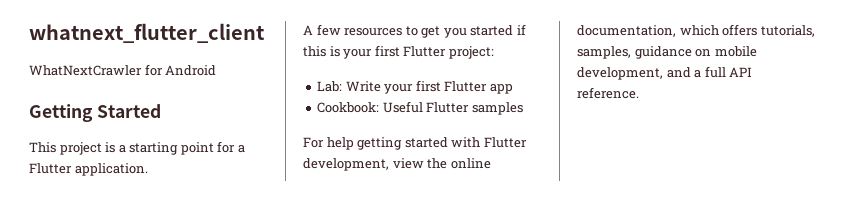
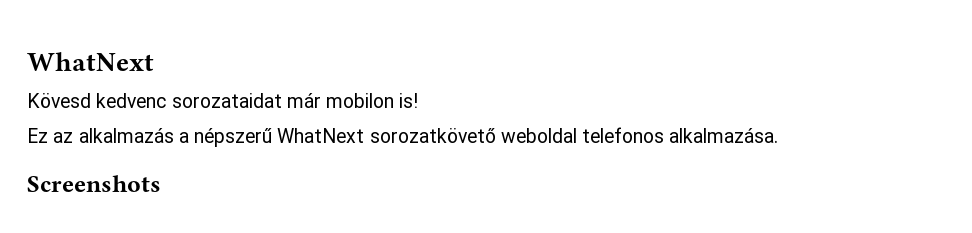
[29,23,265,43] [29,64,217,76] [29,104,161,122] [29,141,245,155] [29,163,148,176] [303,24,526,38] [303,45,494,59] [317,80,513,94] [317,101,523,115] [303,137,527,150] [303,158,491,171] [577,24,815,37] [577,46,757,59] [577,66,753,80] [577,87,639,99] whatnext_flutter_client // WhatNextCrawler for Android // Getting Started // This project is a starting point for a Flutter application. // A few resources to get you started if this is your first Flutter project: // Lab: Write your first Flutter app // Cookbook: Useful Flutter samples // For help getting started with Flutter development, view the online documentation, which offers tutorials, samples, guidance on mobile development, and a full API reference. -> [27,52,154,71] [27,93,419,108] [27,127,779,147] [27,175,161,192] WhatNext // Kövesd kedvenc sorozataidat már mobilon is! // Ez az alkalmazás a népszerű WhatNext sorozatkövető weboldal telefonos alkalmazása. // Screenshots

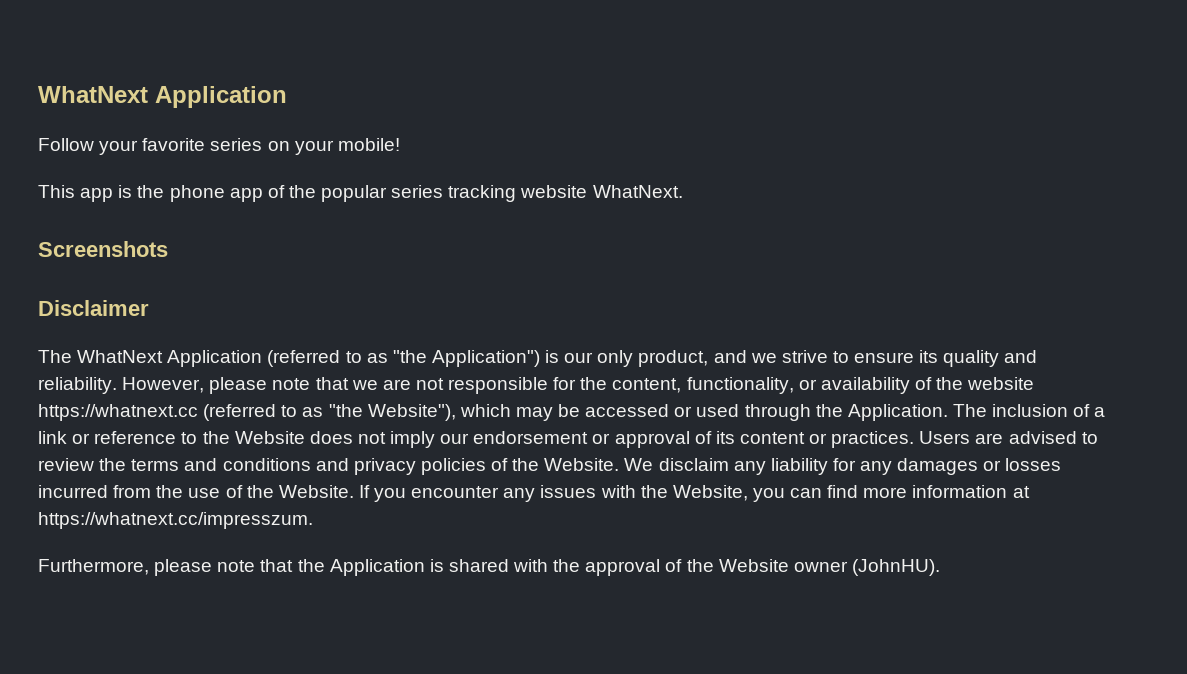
[27,52,154,71] [27,93,419,108] [27,127,779,147] [27,175,161,192] WhatNext // Kövesd kedvenc sorozataidat már mobilon is! // Ez az alkalmazás a népszerű WhatNext sorozatkövető weboldal telefonos alkalmazása. // Screenshots -> [38,86,287,108] [38,138,400,155] [38,185,683,202] [38,241,168,257] [38,300,149,316] [38,350,1038,367] [38,377,1035,394] [38,404,1106,421] [38,431,1098,448] [38,458,1062,475] [38,485,1030,502] [38,512,313,529] [38,559,940,576] WhatNext Application // Follow your favorite series on your mobile! // This app is the phone app of the popular series tracking website WhatNext. // Screenshots // Disclaimer // The WhatNext Application (referred to as "the Application") is our only product, and we strive to ensure its quality and reliability. However, please note that we are not responsible for the content, functionality, or availability of the website https://whatnext.cc (referred to as "the Website"), which may be accessed or used through the Application. The inclusion of a link or reference to the Website does not imply our endorsement or approval of its content or practices. Users are advised to review the terms and conditions and privacy policies of the Website. We disclaim any liability for any damages or losses incurred from the use of the Website. If you encounter any issues with the Website, you can find more information at https://whatnext.cc/impresszum. // Furthermore, please note that the Application is shared with the approval of the Website owner (JohnHU).

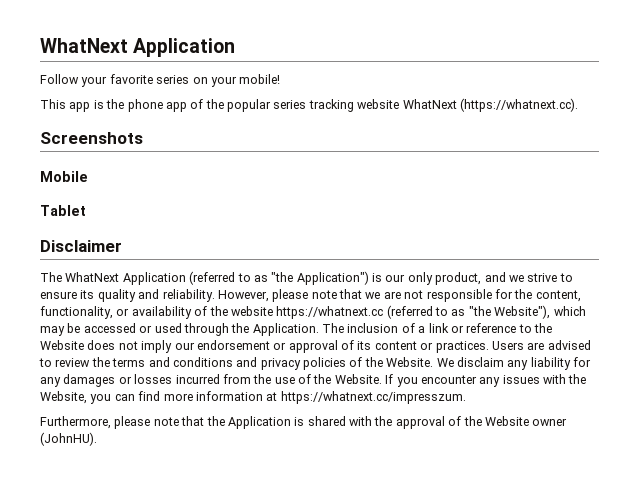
[592,185,683,198] WhatNext. -> [402,98,578,112] WhatNext (https://whatnext.cc).
(168, 249) none -> [40,171,88,182] [40,205,86,216] // Mobile // Tablet

